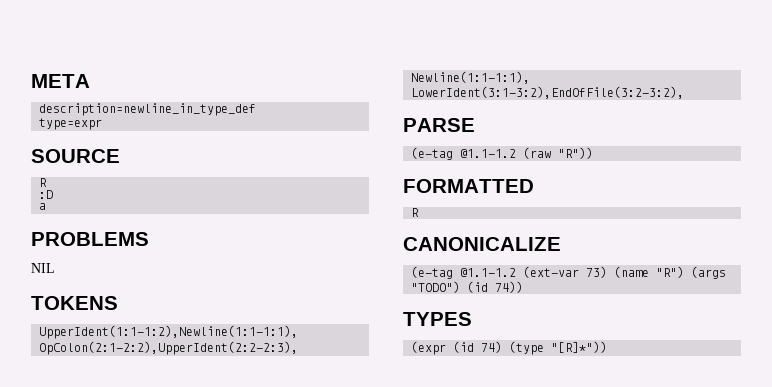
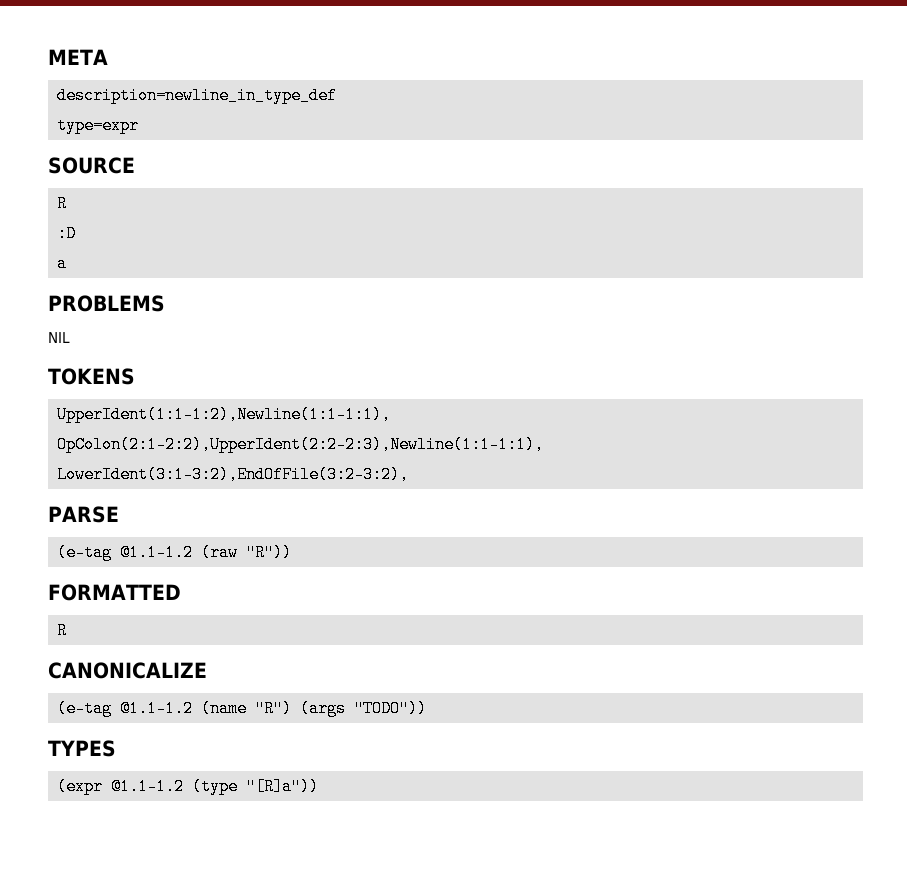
[523,266,608,278] (ext-var 73) -> (193, 708) none
[411,281,524,293] "TODO") (id 74)) -> [353,700,427,717] "TODO"))
[453,341,608,355] (id 74) (type "[R]*")) -> [110,778,319,795] @1.1-1.2 (type "[R]a"))

